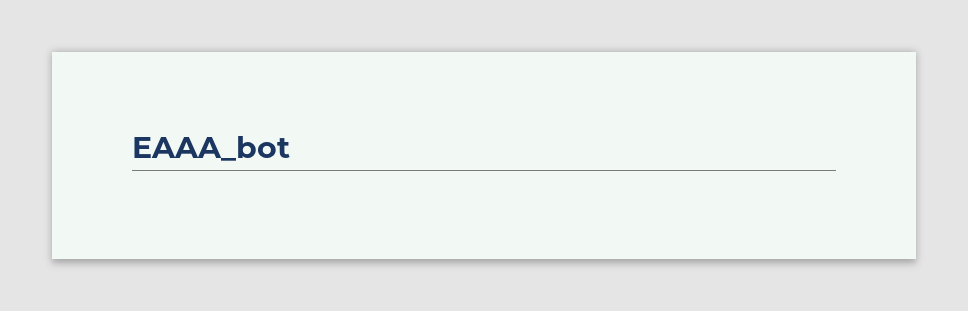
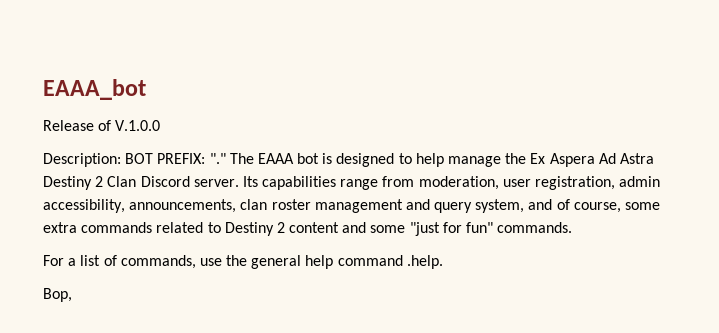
(290, 148) none -> [43,120,161,131] [43,153,654,167] [43,176,661,190] [43,199,661,213] [43,222,573,236] [43,255,443,269] [43,288,72,302] // Release of V.1.0.0 // Description: BOT PREFIX: "." The EAAA bot is designed to help manage the Ex Aspera Ad Astra Destiny 2 Clan Discord server. Its capabilities range from moderation, user registration, admin accessibility, announcements, clan roster management and query system, and of course, some extra commands related to Destiny 2 content and some "just for fun" commands. // For a list of commands, use the general help command .help. // Bop,

